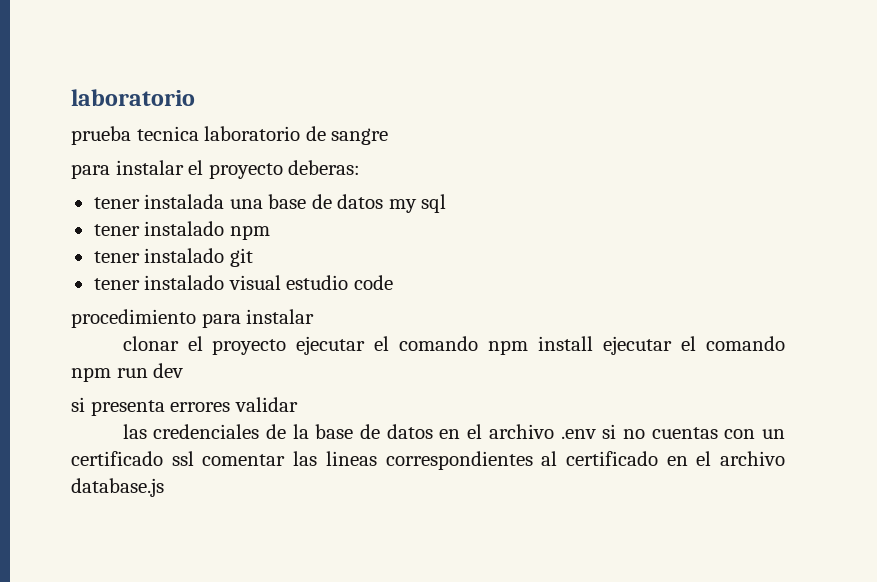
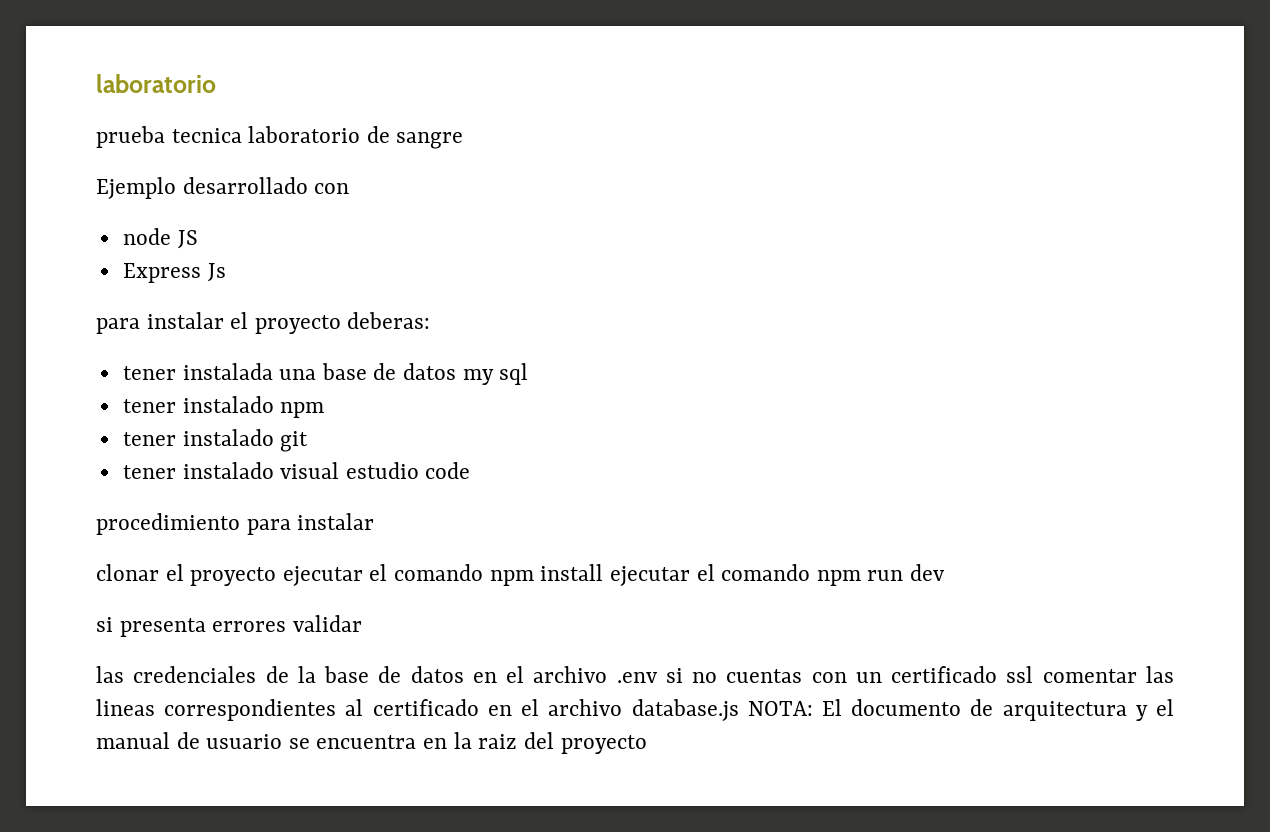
(389, 136) none -> [96,177,350,199] [122,228,198,249] [122,263,226,283] // Ejemplo desarrollado con // node JS // Express Js
(164, 487) none -> [747,699,1175,721] [96,732,647,754] NOTA: El documento de arquitectura y el manual de usuario se encuentra en la raiz del proyecto

